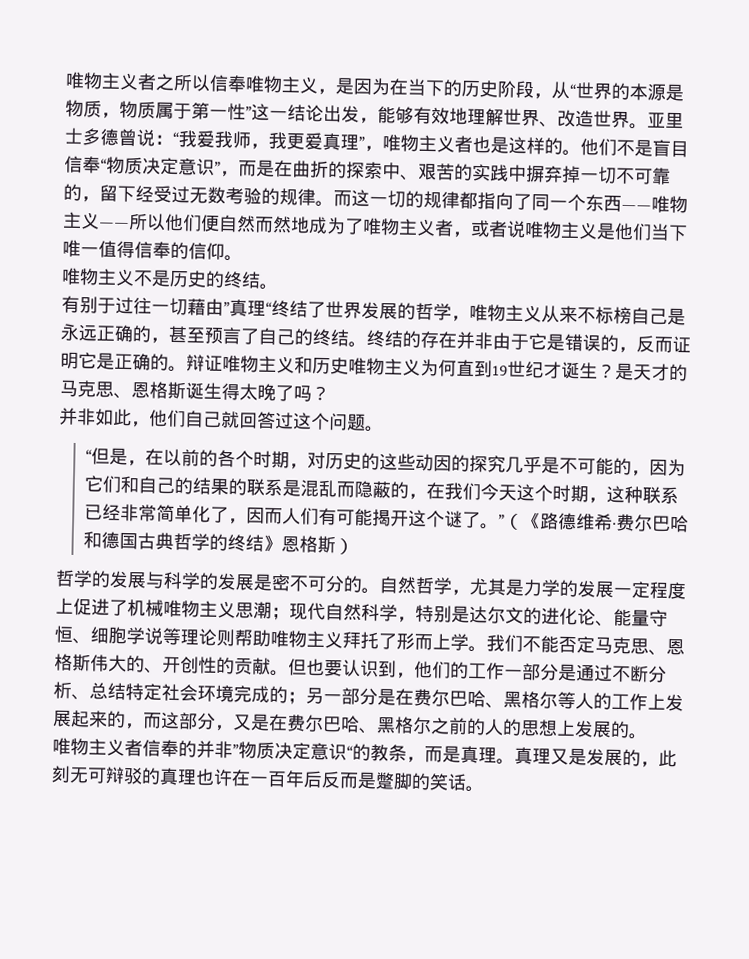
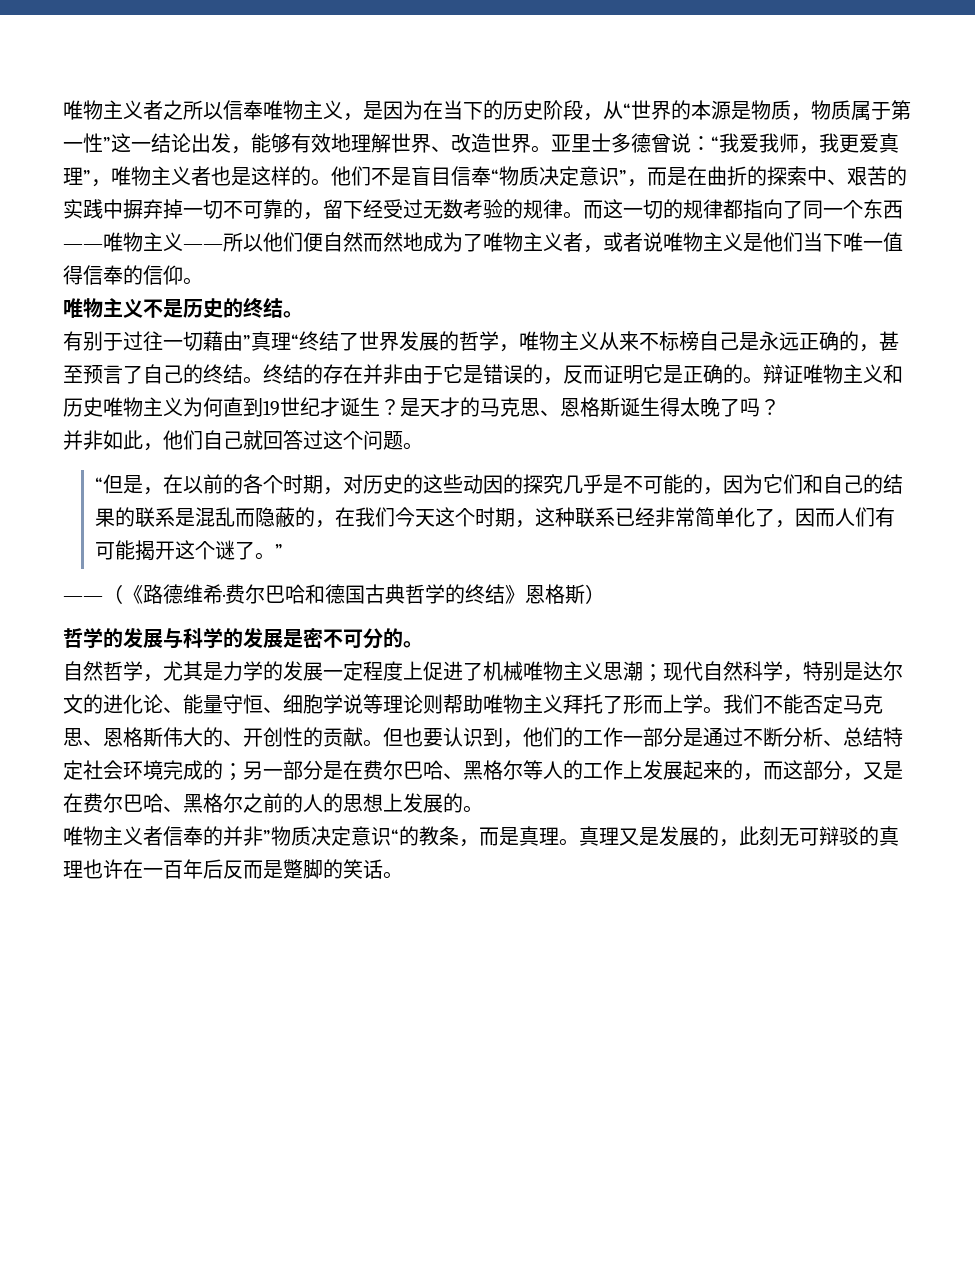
(505, 520) none -> [63,596,103,602] // ——
(380, 591) none -> (423, 644) //

